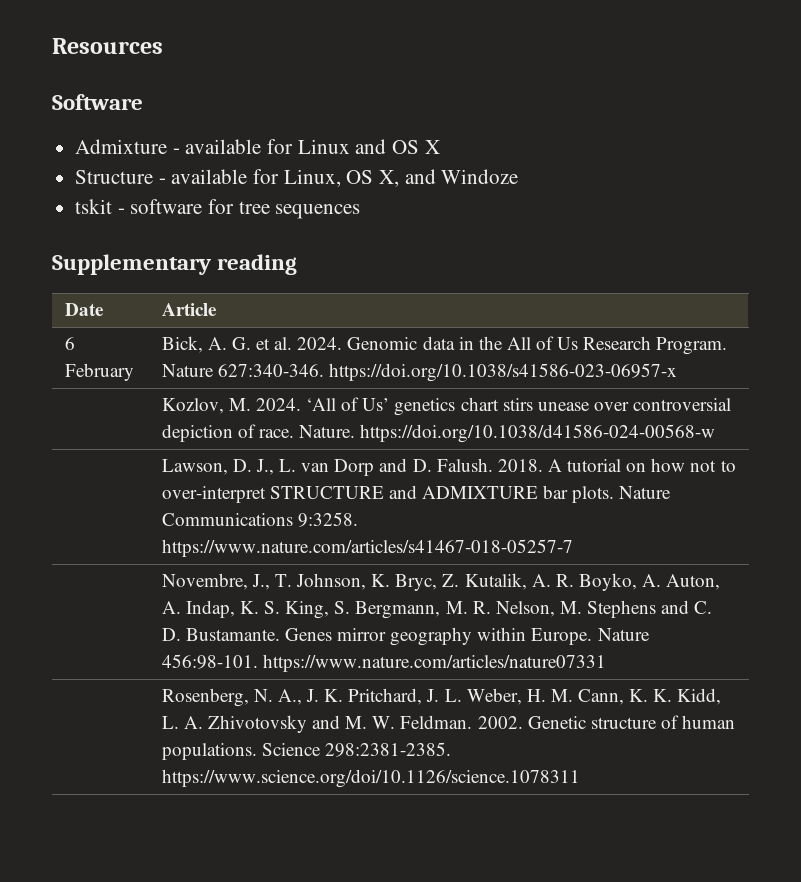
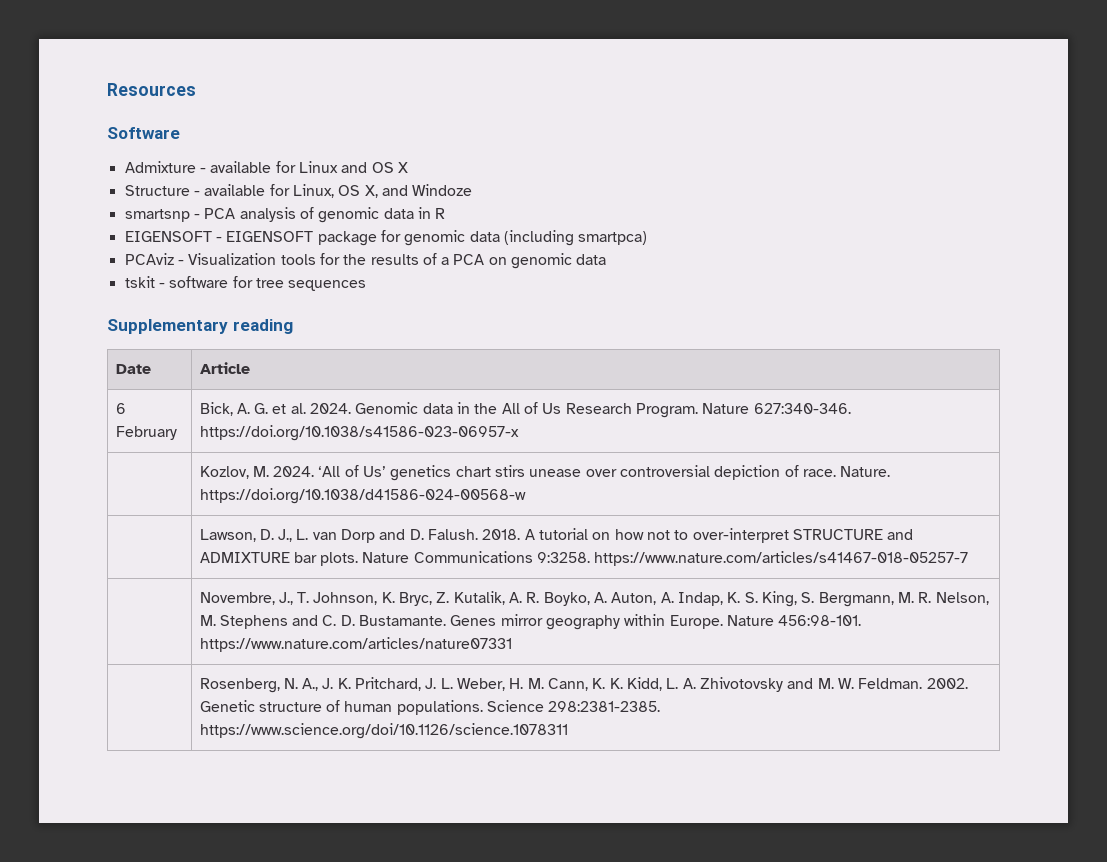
(519, 176) none -> [124,207,446,223] [124,230,648,246] [124,253,607,269] // smartsnp - PCA analysis of genomic data in R // EIGENSOFT - EIGENSOFT package for genomic data (including smartpca) // PCAviz - Visualization tools for the results of a PCA on genomic data

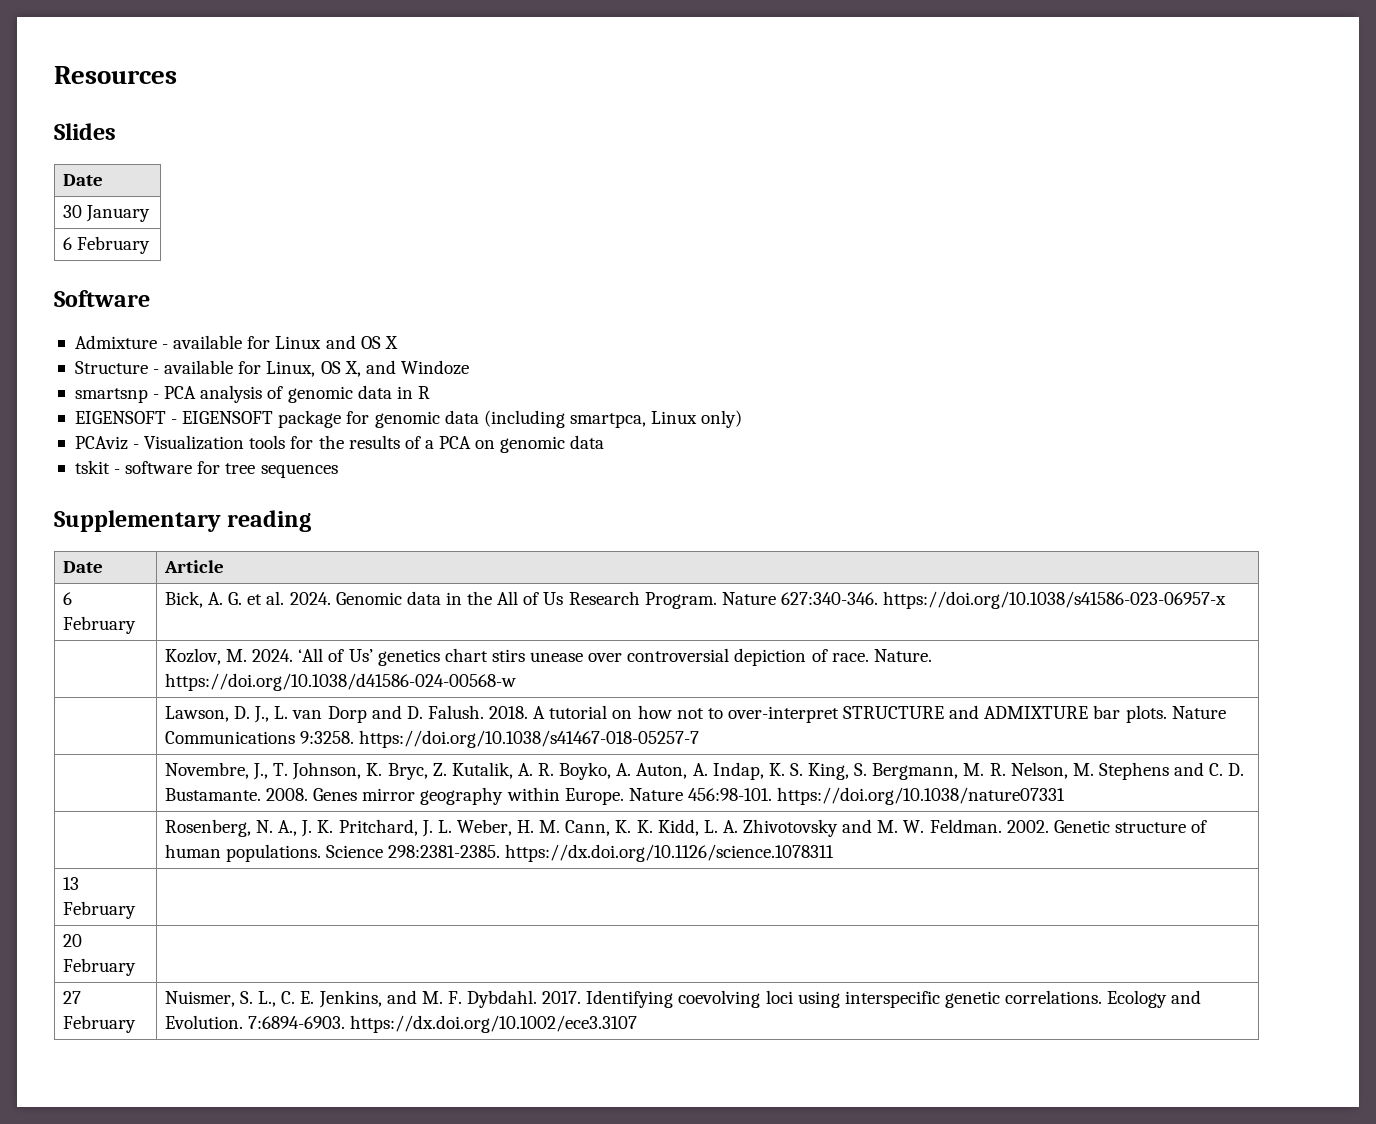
(196, 89) none -> [54,123,116,140] [62,174,103,186] [62,205,150,222] [62,236,150,254] // Slides // Date // 30 January // 6 February
[578,231,648,245] smartpca) -> [569,410,743,428] smartpca, Linux only)
[594,551,969,566] https://www.nature.com/articles/s41467-018-05257-7 -> [359,730,700,748] https://doi.org/10.1038/s41467-018-05257-7
(447, 620) none -> [265,788,308,801] 2008.
[199,637,512,652] https://www.nature.com/articles/nature07331 -> [777,787,1066,805] https://doi.org/10.1038/nature07331
[199,723,568,739] https://www.science.org/doi/10.1126/science.1078311 -> [505,844,835,862] [62,877,79,890] [62,901,136,919] [62,934,82,947] [62,958,136,976] [62,991,81,1004] [62,1015,136,1033] [164,990,1202,1008] [164,1015,638,1033] https://dx.doi.org/10.1126/science.1078311 // 13 February | // 20 February | // 27 February | Nuismer, S. L., C. E. Jenkins, and M. F. Dybdahl. 2017. Identifying coevolving loci using interspecific genetic correlations. Ecology and Evolution. 7:6894-6903. https://dx.doi.org/10.1002/ece3.3107

